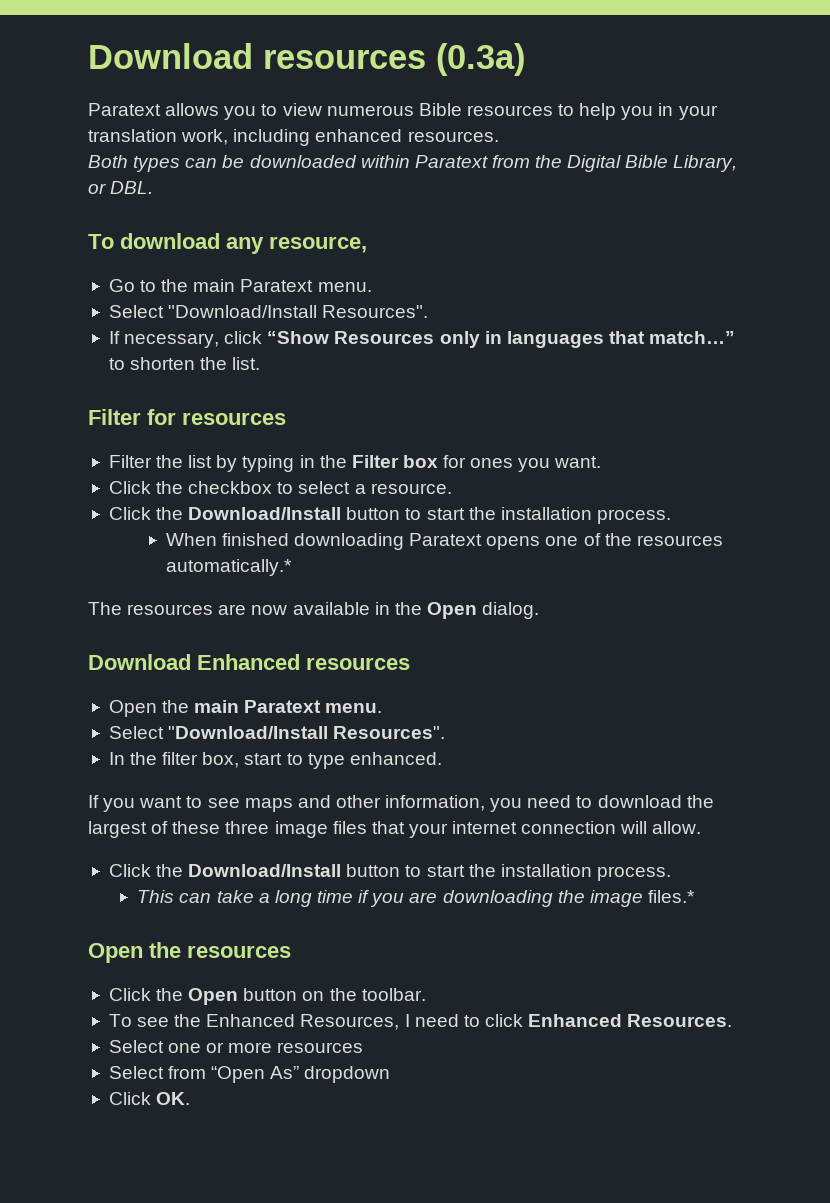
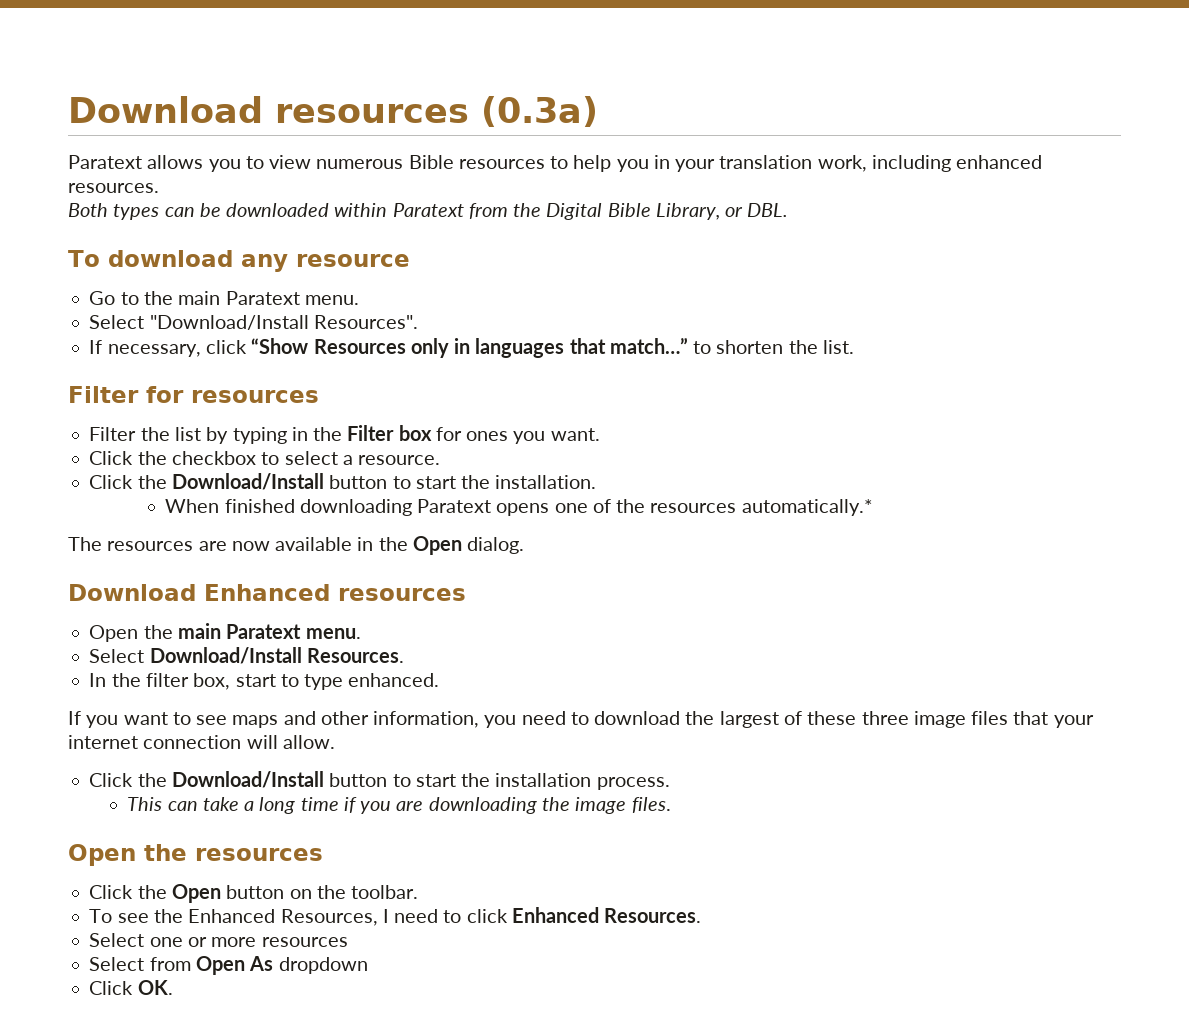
[269,236,367,253] resource, -> [295,254,410,267] resource
[500,507,671,524] installation process. -> [495,475,597,489] installation.
[168,726,446,739] "Download/Install Resources". -> [149,647,404,664] Download/Install Resources.
[647,890,695,903] files.* -> [631,797,671,813] files.
[211,1066,300,1083] “Open As” -> [195,956,274,975] Open As

